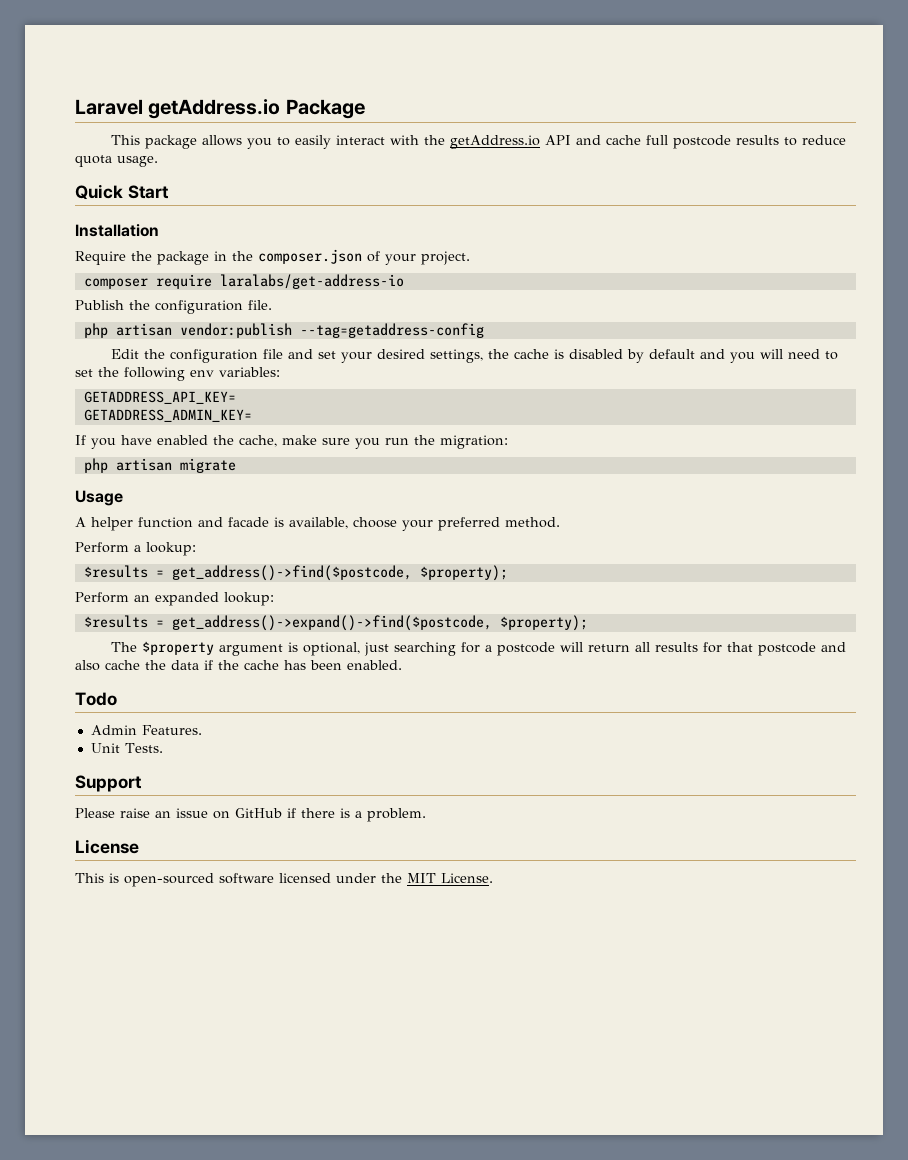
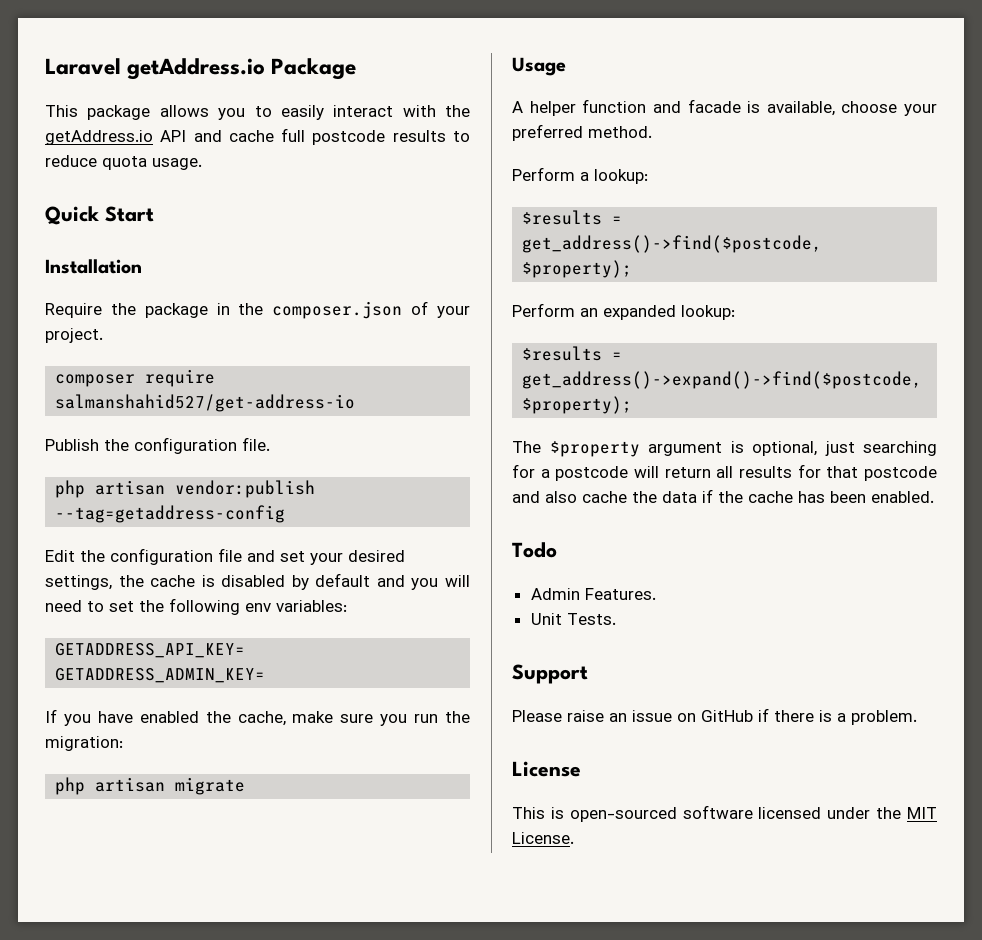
[219,274,404,289] laralabs/get-address-io -> [55,394,356,412] salmanshahid527/get-address-io

